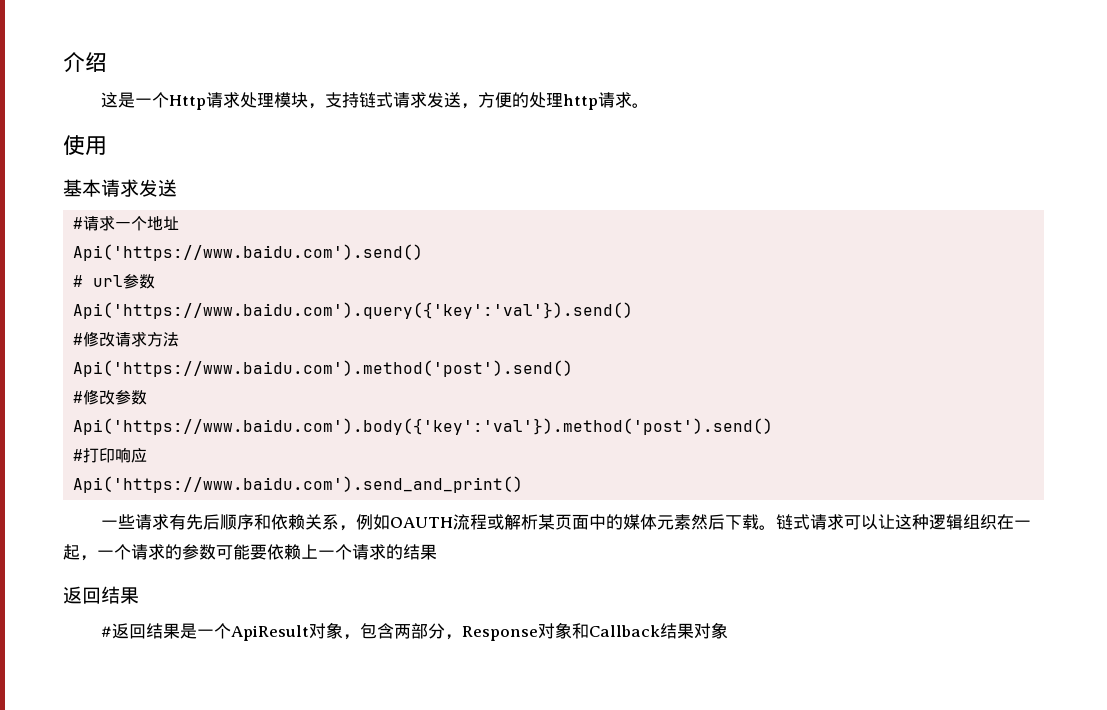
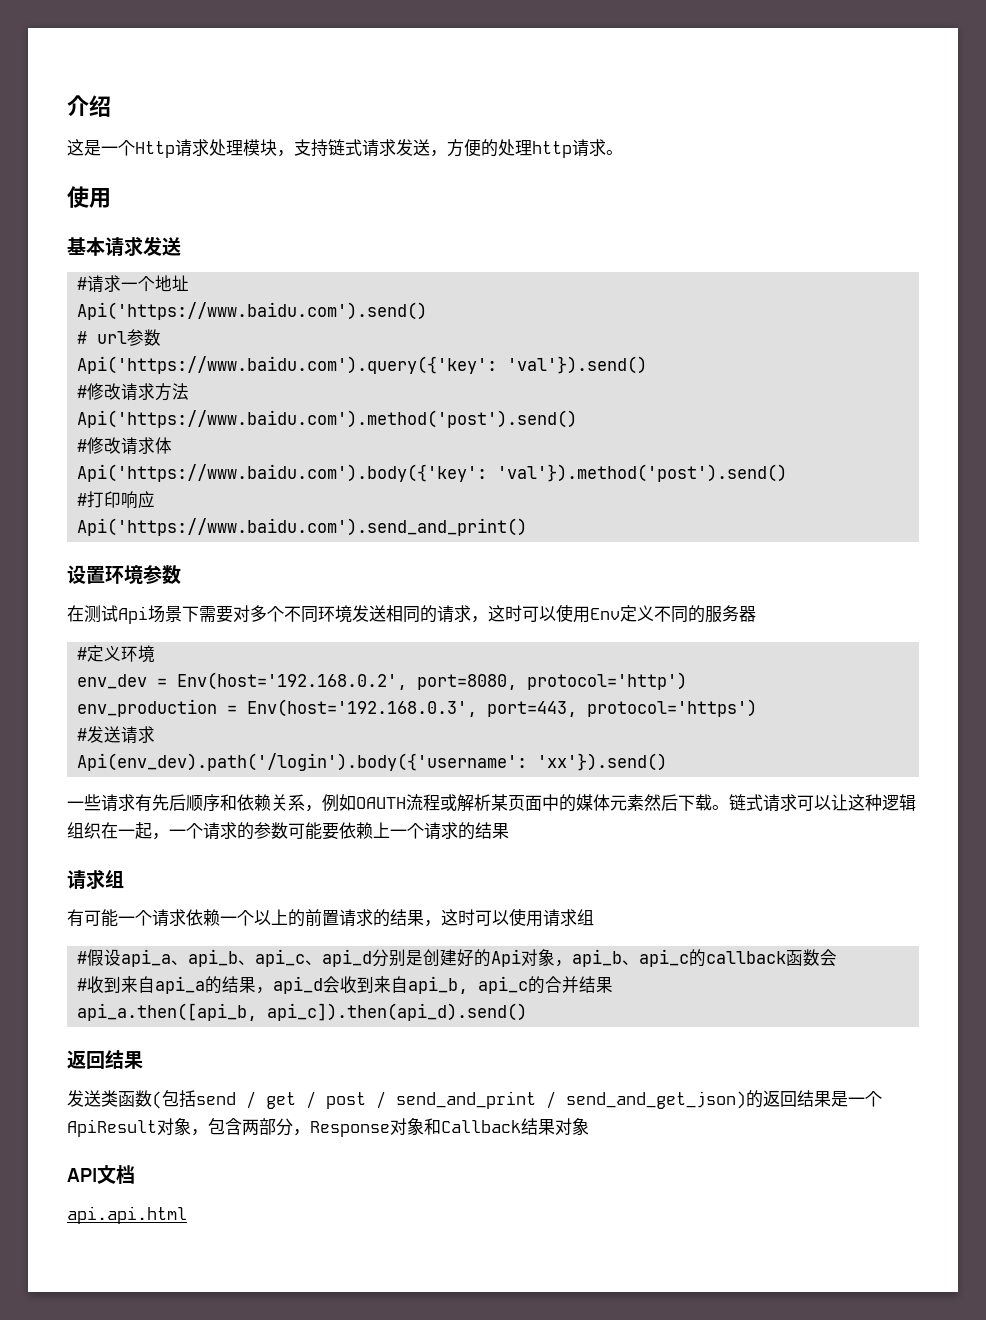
[73,302,634,319] Api('https://www.baidu.com').query({'key':'val'}).send() -> [77,356,648,374] Api('https://www.baidu.com').query({'key': 'val'}).send()
[115,390,148,405] [73,418,774,435] 参数 // Api('https://www.baidu.com').body({'key':'val'}).method('post').send() -> [121,437,173,455] [77,464,788,482] 请求体 // Api('https://www.baidu.com').body({'key': 'val'}).method('post').send()
(524, 484) none -> [67,565,181,584] [67,604,756,624] [77,645,156,663] [77,672,688,690] [77,699,758,717] [77,726,156,744] [77,753,668,771] // 设置环境参数 // 在测试Api场景下需要对多个不同环境发送相同的请求，这时可以使用Env定义不同的服务器 // #定义环境 // env_dev = Env(host='192.168.0.2', port=8080, protocol='http') // env_production = Env(host='192.168.0.3', port=443, protocol='https') // #发送请求 // Api(env_dev).path('/login').body({'username': 'xx'}).send()
[63,586,139,604] [100,626,112,637] 返回结果 // # -> [67,869,124,890] [67,908,594,927] [77,949,838,967] [77,976,614,994] [77,1003,528,1021] [67,1050,143,1069] [67,1090,763,1109] 请求组 // 有可能一个请求依赖一个以上的前置请求的结果，这时可以使用请求组 // #假设api_a、api_b、api_c、api_d分别是创建好的Api对象，api_b、api_c的callback函数会 // #收到来自api_a的结果，api_d会收到来自api_b, api_c的合并结果 // api_a.then([api_b, api_c]).then(api_d).send() // 返回结果 // 发送类函数(包括send / get / post / send_and_print / send_and_get_json)的
(728, 630) none -> [67,1165,135,1184] [67,1206,187,1224] // API文档 // api.api.html

